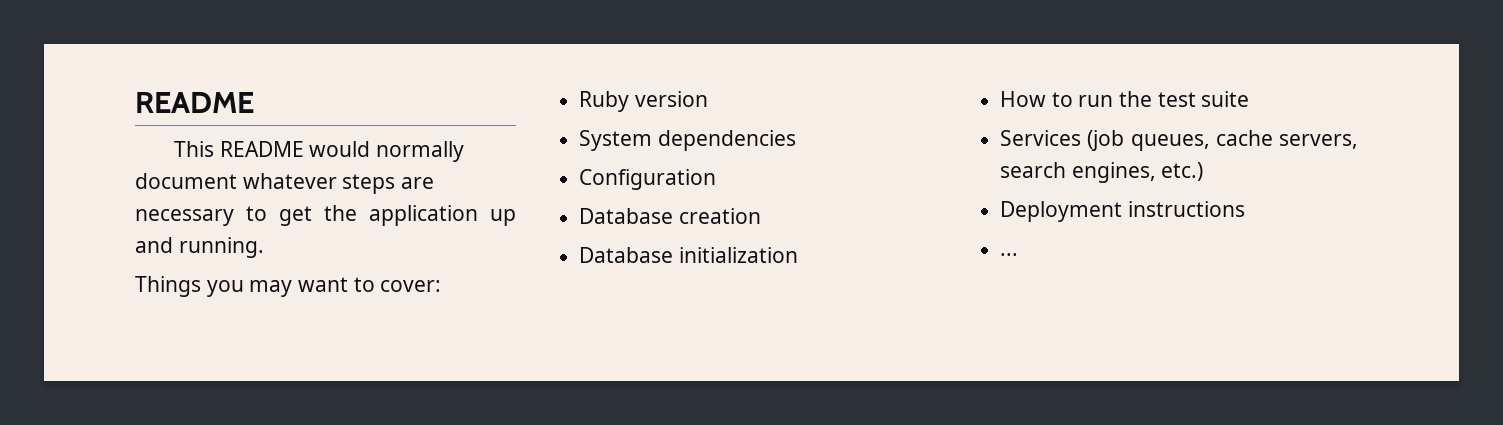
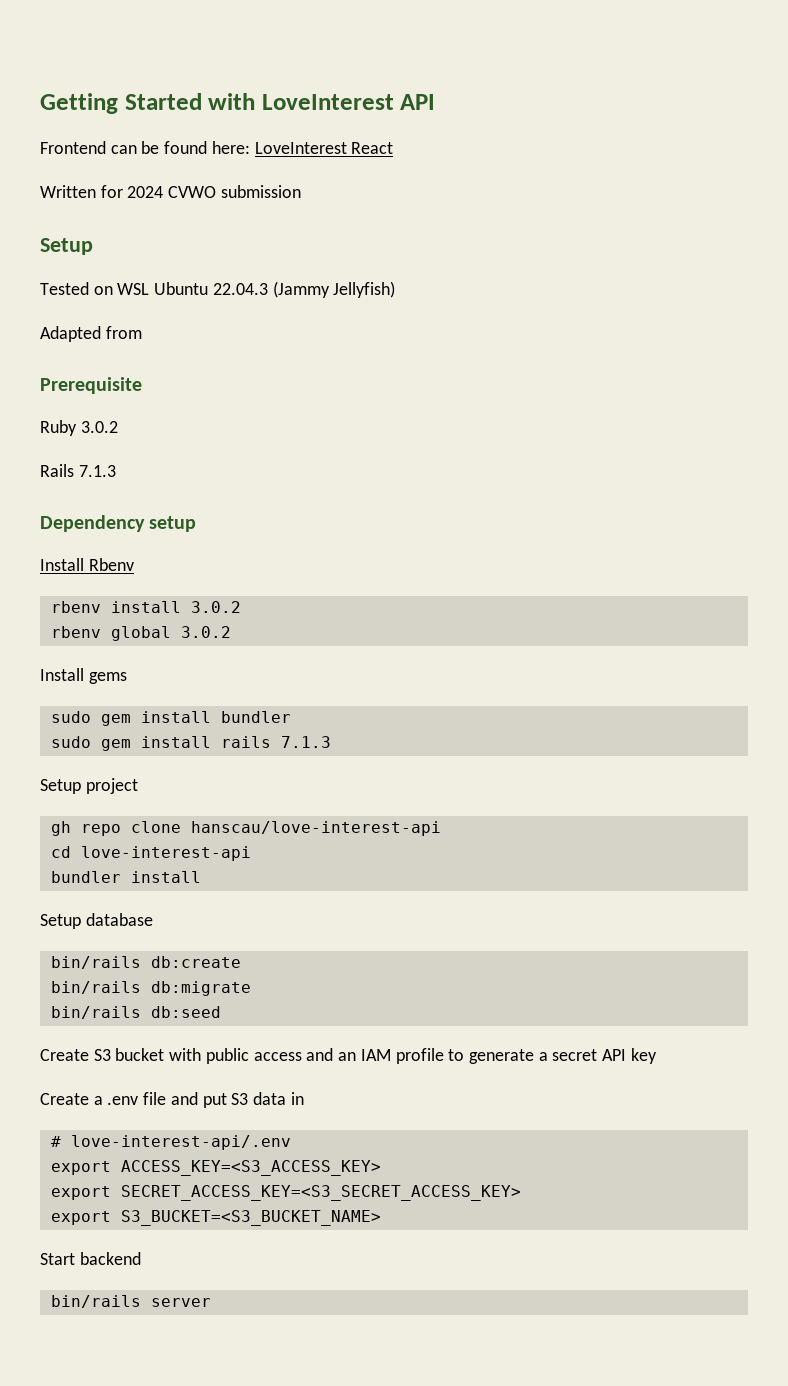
[135,92,254,113] [174,141,465,162] [135,173,435,194] [135,205,516,226] [135,237,264,258] [135,276,442,297] [579,91,708,112] [579,130,796,151] [579,169,717,190] [579,208,761,224] [579,247,798,263] [1000,91,1250,107] [1000,130,1358,151] [1000,162,1204,183] [1000,201,1245,222] [1000,253,1019,256] README // This README would normally document whatever steps are necessary to get the application up and running. // Things you may want to cover: // Ruby version // System dependencies // Configuration // Database creation // Database initialization // How to run the test suite // Services (job queues, cache servers, search engines, etc.) // Deployment instructions // ... -> [40,93,436,114] [40,141,394,154] [40,185,301,198] [40,238,93,255] [40,281,396,298] [40,326,142,342] [40,377,142,394] [40,420,118,436] [40,464,116,477] [40,515,197,532] [40,558,134,571] [50,601,241,613] [50,626,231,641] [40,668,127,684] [50,711,291,726] [50,736,331,751] [40,778,138,794] [50,821,441,836] [50,846,251,861] [50,871,201,883] [40,913,153,929] [50,956,241,969] [50,981,251,996] [50,1006,221,1019] [40,1048,657,1064] [40,1092,304,1108] [50,1135,291,1150] [50,1160,381,1176] [50,1185,521,1201] [50,1210,381,1226] [40,1252,141,1265] [50,1295,211,1308] Getting Started with LoveInterest API // Frontend can be found here: LoveInterest React // Written for 2024 CVWO submission // Setup // Tested on WSL Ubuntu 22.04.3 (Jammy Jellyfish) // Adapted from // Prerequisite // Ruby 3.0.2 // Rails 7.1.3 // Dependency setup // Install Rbenv // rbenv install 3.0.2 // rbenv global 3.0.2 // Install gems // sudo gem install bundler // sudo gem install rails 7.1.3 // Setup project // gh repo clone hanscau/love-interest-api // cd love-interest-api // bundler install // Setup database // bin/rails db:create // bin/rails db:migrate // bin/rails db:seed // Create S3 bucket with public access and an IAM profile to generate a secret API key // Create a .env file and put S3 data in // # love-interest-api/.env // export ACCESS_KEY=<S3_ACCESS_KEY> // export SECRET_ACCESS_KEY=<S3_SECRET_ACCESS_KEY> // export S3_BUCKET=<S3_BUCKET_NAME> // Start backend // bin/rails server

